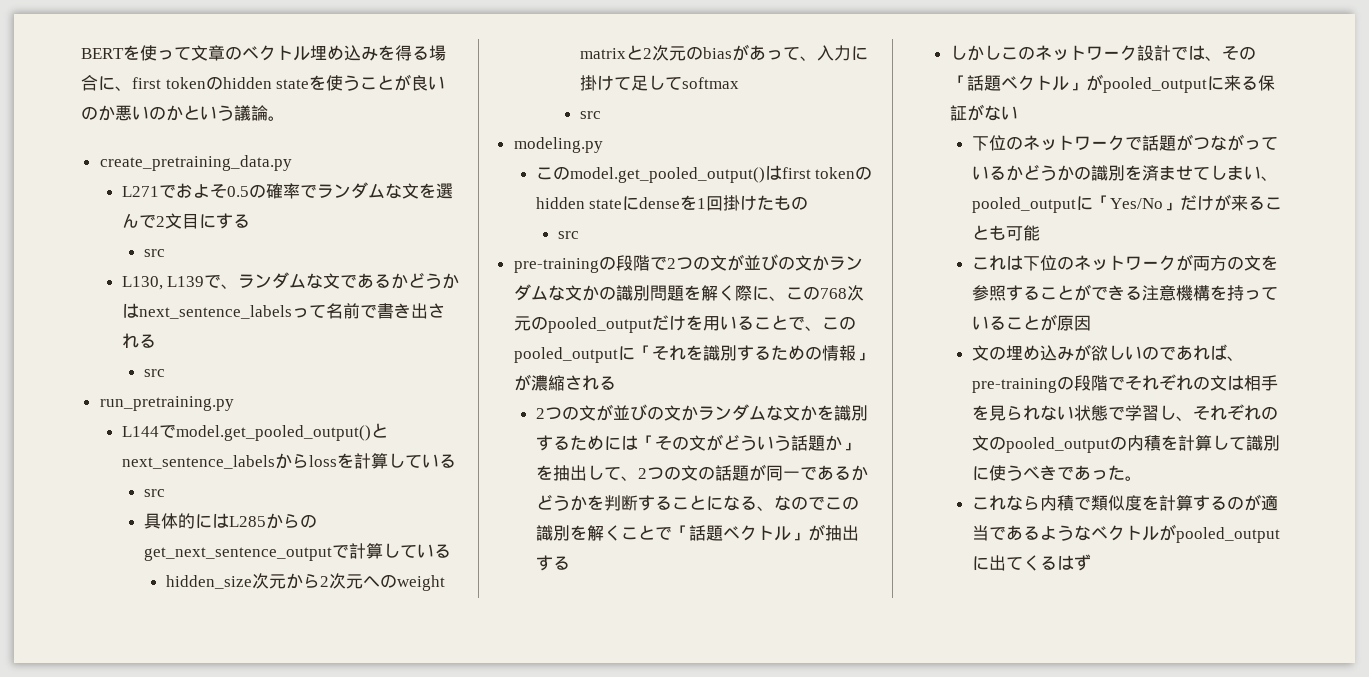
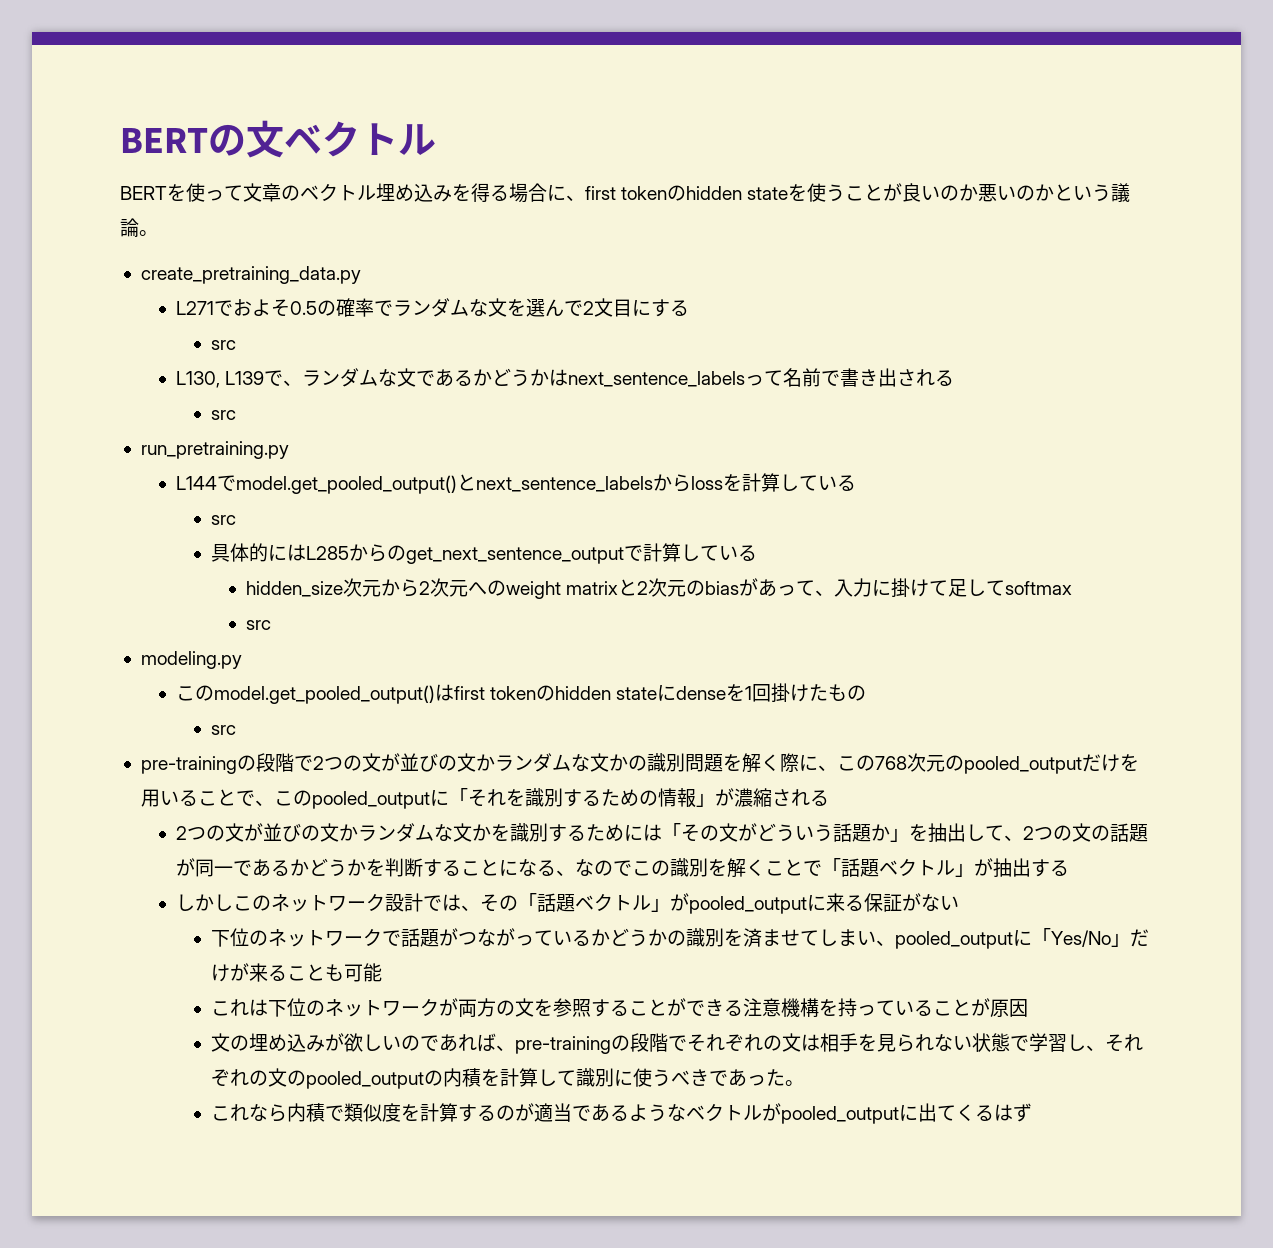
[81,48,124,59] BERT -> [120,120,436,158] [120,186,167,200] BERTの文ベクトル // BERT

